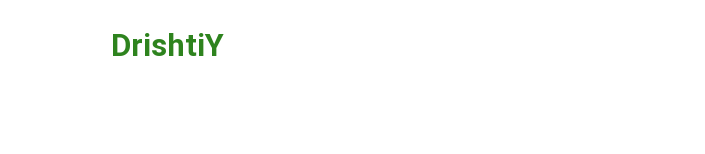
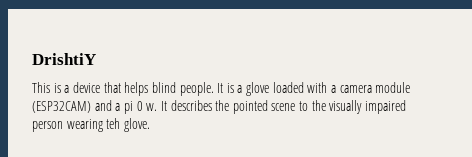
(224, 44) none -> [32,82,411,96] [32,100,407,114] [32,118,150,132] // This is a device that helps blind people. It is a glove loaded with a camera module (ESP32CAM) and a pi 0 w. It describes the pointed scene to the visually impaired person wearing teh glove.

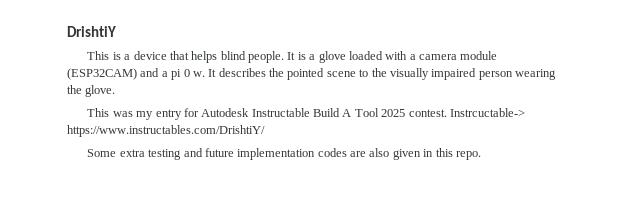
[106,118,121,129] teh -> [67,85,82,94] the
(150, 125) none -> [87,108,525,120] [67,125,265,137] [87,148,481,160] // This was my entry for Autodesk Instructable Build A Tool 2025 contest. Instrcuctable-> https://www.instructables.com/DrishtiY/ // Some extra testing and future implementation codes are also given in this repo.

